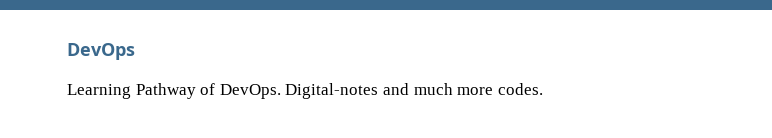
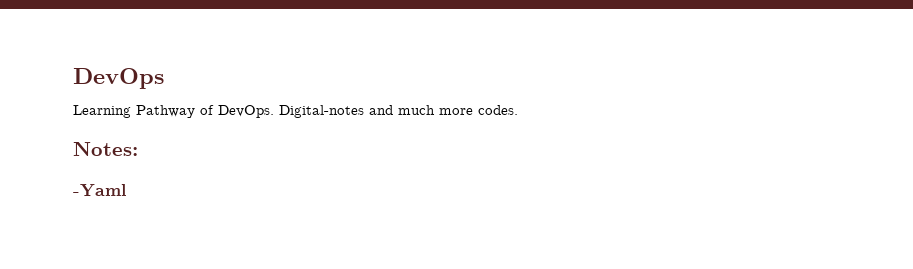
(543, 89) none -> [73,142,138,156] [73,184,126,197] // Notes: // -Yaml

